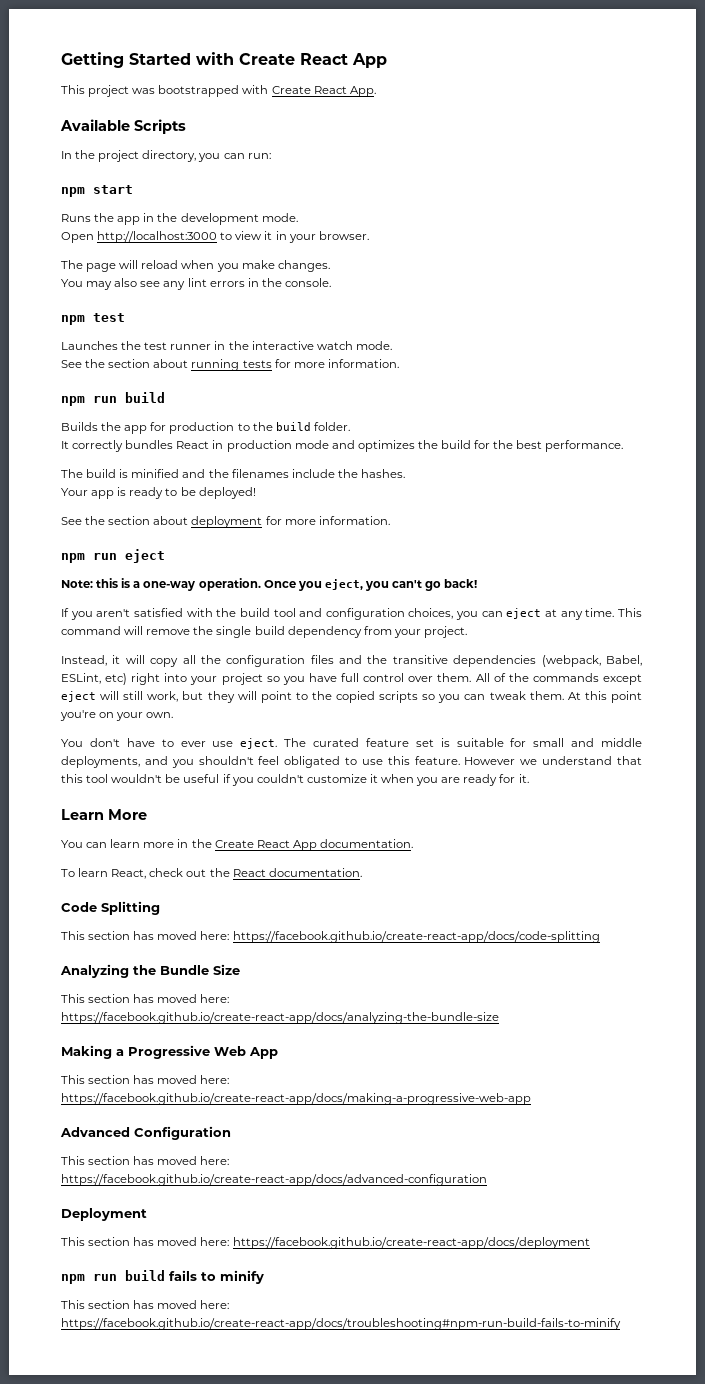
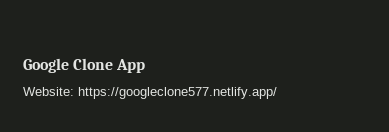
[61,52,387,68] [61,85,376,97] [60,119,186,134] [61,150,271,162] [61,185,133,197] [61,213,298,225] [61,231,369,243] [61,260,330,272] [61,278,331,290] [61,313,125,325] [61,341,392,350] [61,359,399,371] [61,392,165,406] [61,422,350,434] [61,440,624,452] [61,469,405,478] [61,487,256,499] [61,516,390,528] [61,549,165,563] [61,578,478,591] [61,608,642,620] [61,626,467,638] [61,655,642,667] [61,673,643,685] [61,691,642,703] [60,710,174,721] [61,738,642,749] [61,756,642,768] [61,774,529,786] [61,809,147,820] [61,839,413,851] [61,868,362,879] [61,901,160,915] [61,931,600,943] [60,964,240,978] [61,994,230,1003] [61,1012,499,1024] [61,1045,278,1059] [61,1075,230,1084] [61,1093,531,1105] [60,1126,231,1140] [61,1156,230,1165] [61,1174,487,1186] [61,1208,147,1221] [61,1237,590,1249] [61,1270,264,1284] [61,1300,230,1309] [61,1318,621,1330] Getting Started with Create React App // This project was bootstrapped with Create React App. // Available Scripts // In the project directory, you can run: // npm start // Runs the app in the development mode. // Open http://localhost:3000 to view it in your browser. // The page will reload when you make changes. // You may also see any lint errors in the console. // npm test // Launches the test runner in the interactive watch mode. // See the section about running tests for more information. // npm run build // Builds the app for production to the build folder. // It correctly bundles React in production mode and optimizes the build for the best performance. // The build is minified and the filenames include the hashes. // Your app is ready to be deployed! // See the section about deployment for more information. // npm run eject // Note: this is a one-way operation. Once you eject, you can't go back! // If you aren't satisfied with the build tool and configuration choices, you can eject at any time. This command will remove the single build dependency from your project. // Instead, it will copy all the configuration files and the transitive dependencies (webpack, Babel, ESLint, etc) right into your project so you have full control over them. All of the commands except eject will still work, but they will point to the copied scripts so you can tweak them. At this point you're on your own. // You don't have to ever use eject. The curated feature set is suitable for small and middle deployments, and you shouldn't feel obligated to use this feature. However we understand that this tool wouldn't be useful if you couldn't customize it when you are ready for it. // Learn More // You can learn more in the Create React App documentation. // To learn React, check out the React documentation. // Code Splitting // This section has moved here: https://facebook.github.io/create-react-app/docs/code-splitting // Analyzing the Bundle Size // This section has moved here: https://facebook.github.io/create-react-app/docs/analyzing-the-bundle-size // Making a Progressive Web App // This section has moved here: https://facebook.github.io/create-react-app/docs/making-a-progressive-web-app // Advanced Configuration // This section has moved here: https://facebook.github.io/create-react-app/docs/advanced-configuration // Deployment // This section has moved here: https://facebook.github.io/create-react-app/docs/deployment // npm run build fails to minify // This section has moved here: https://facebook.github.io/create-react-app/docs/troubleshooting#npm-run-build-fails-to-minify -> [23,58,146,73] [23,87,277,99] Google Clone App // Website: https://googleclone577.netlify.app/

